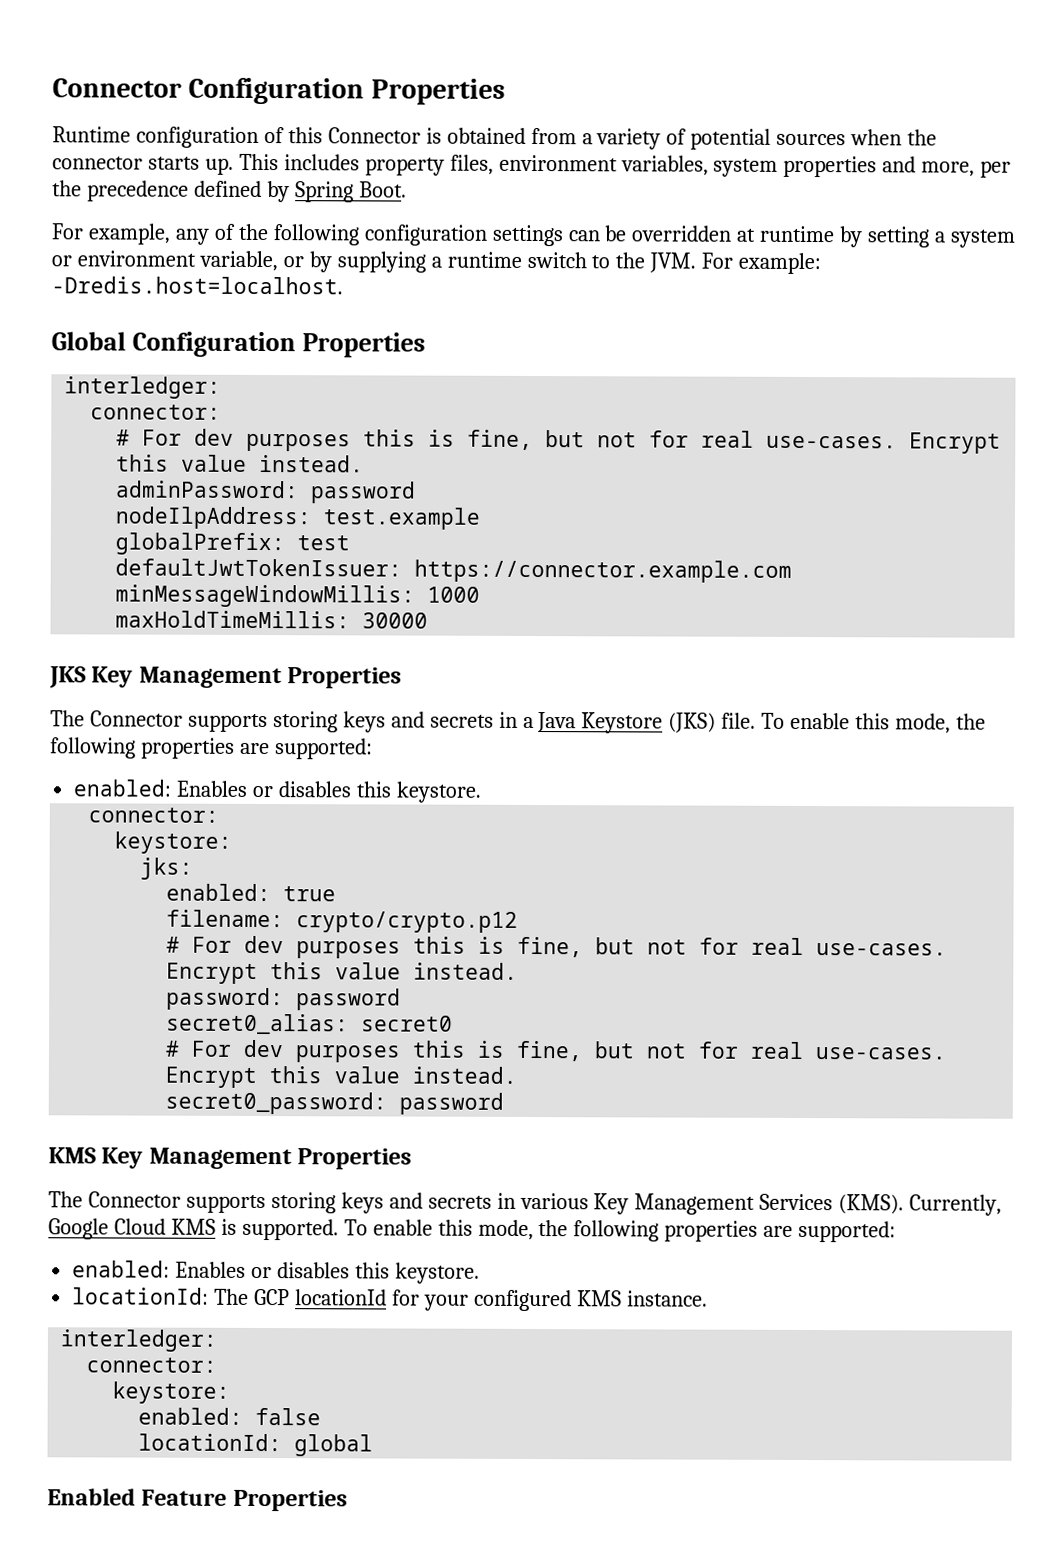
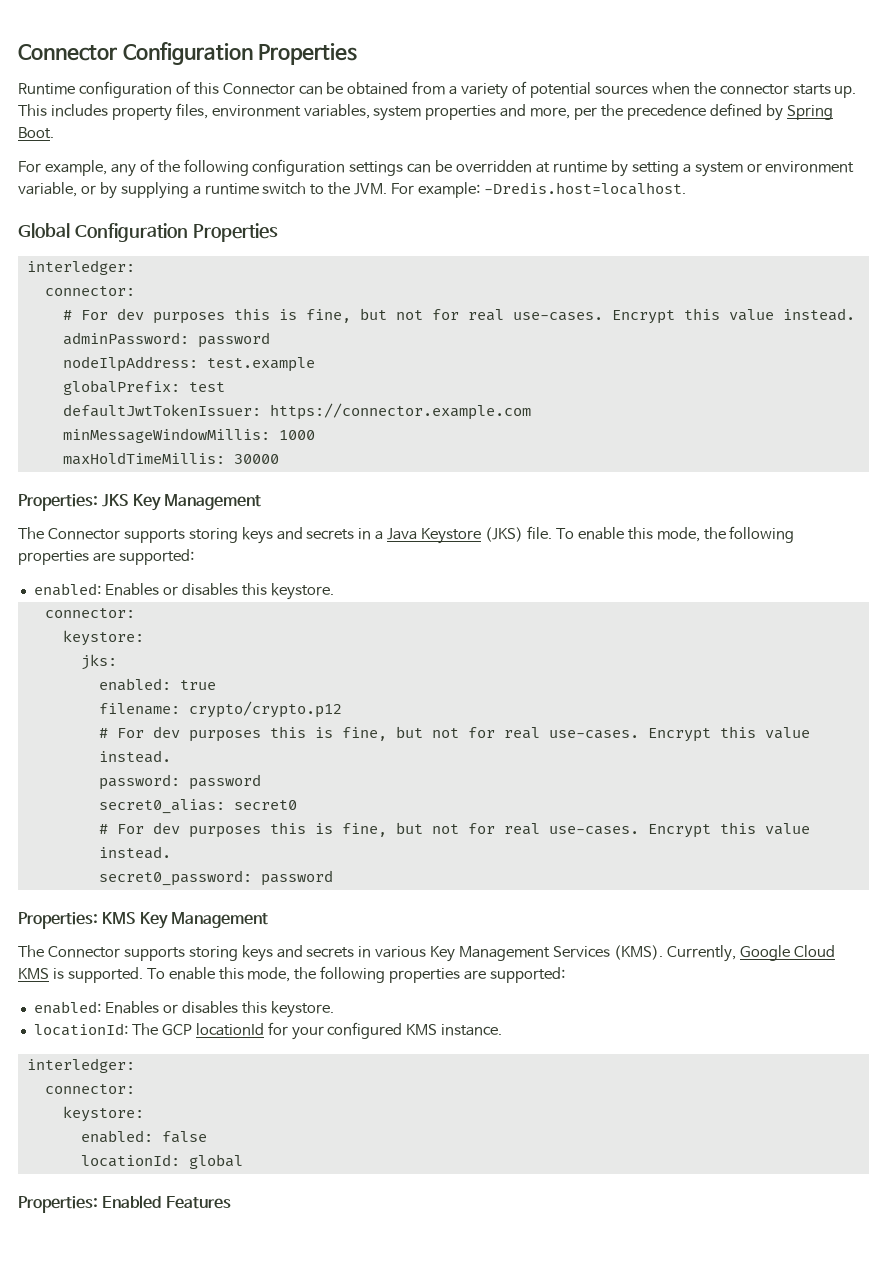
[425,127,442,144] is -> [298,82,344,95] can be
(429, 620) none -> [18,494,98,511] Properties:
[287,667,403,689] Properties -> (261, 502) none
(505, 1103) none -> [18,912,98,929] Properties:
[297,1148,413,1170] Properties -> (268, 920) none
[47,1488,348,1512] Enabled Feature Properties -> [18,1195,231,1213] Properties: Enabled Features

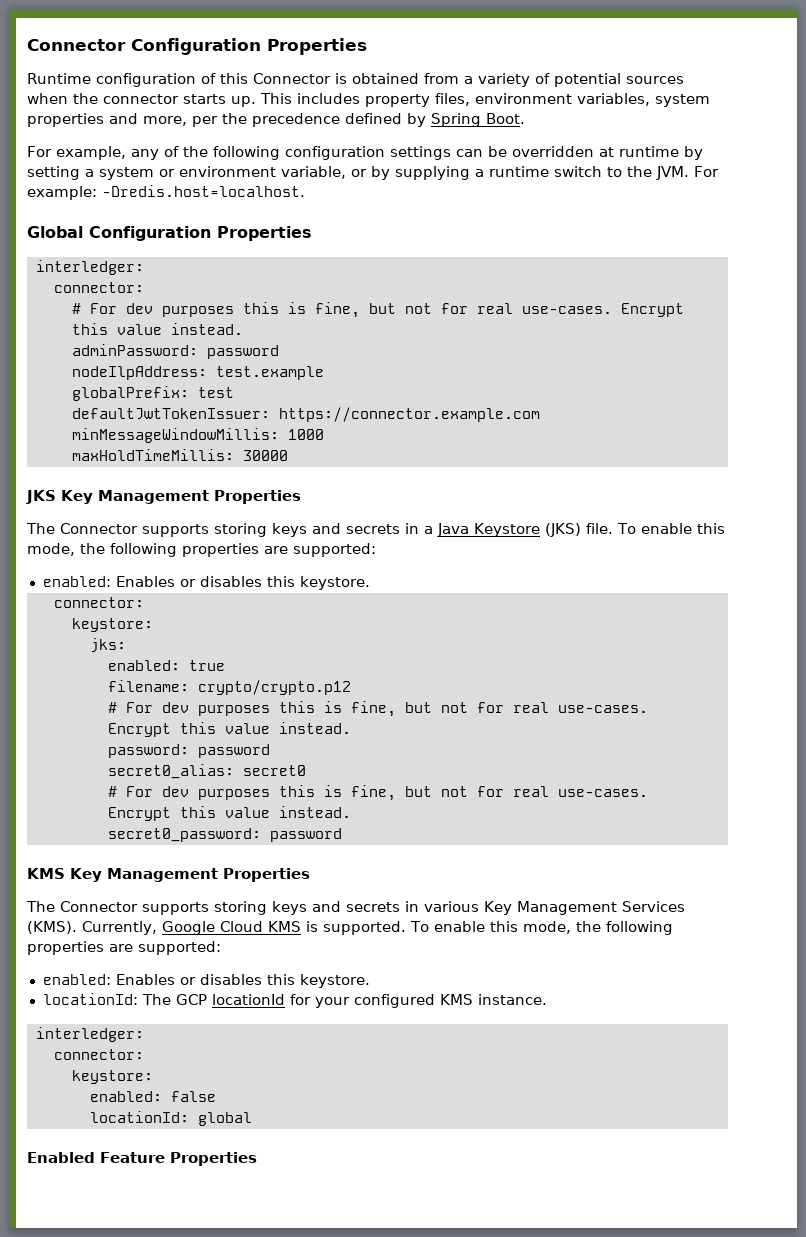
[298,82,344,95] can be -> [335,73,347,84] is
[18,494,98,511] Properties: -> (288, 455) none
(261, 502) none -> [214,490,301,504] Properties
[18,912,98,929] Properties: -> (342, 835) none
(268, 920) none -> [223,868,310,882] Properties
[18,1195,231,1213] Properties: Enabled Features -> [27,1152,257,1166] Enabled Feature Properties

